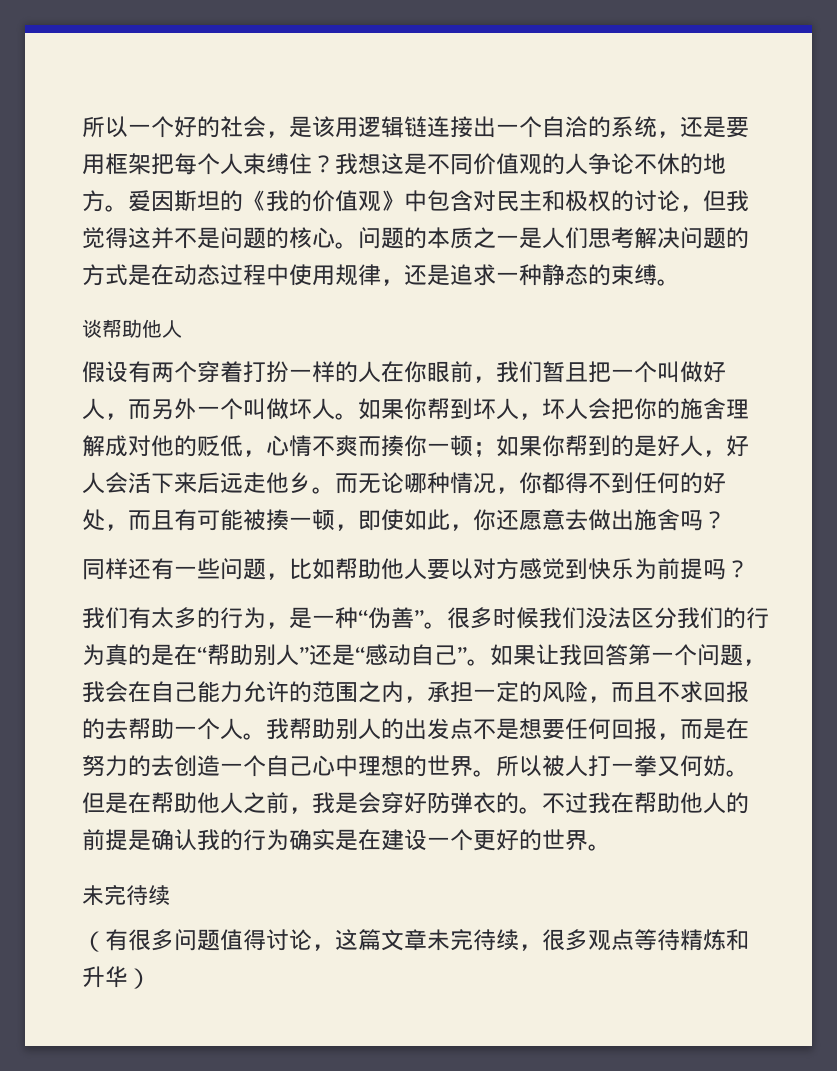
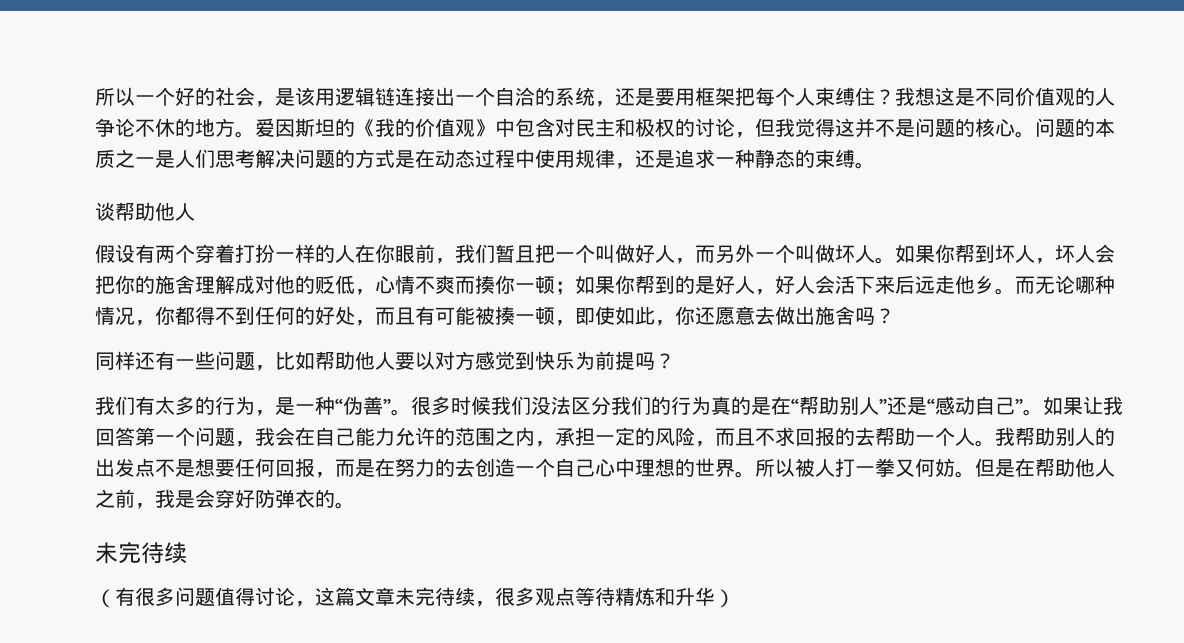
[542,792,749,814] [82,829,611,851] 不过我在帮助他人的前提是确认我的行为确实是在建设一个更好的世界。 -> (355, 505) none

